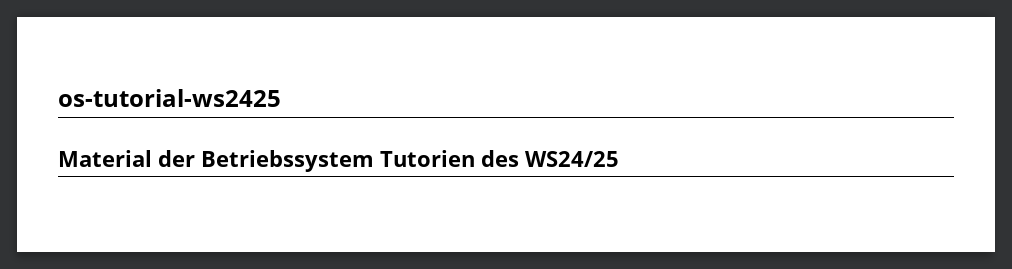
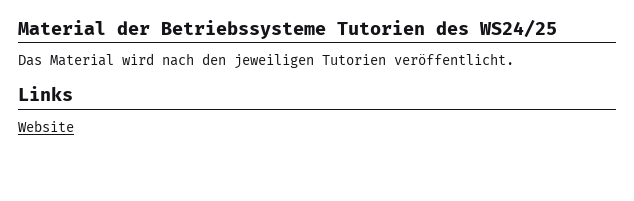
[58,89,281,107] os-tutorial-ws2425 // -> (18, 27) none
[201,150,374,172] Betriebssystem -> [161,20,326,39] Betriebssysteme
(619, 159) none -> [18,53,514,69] [18,86,73,101] [18,120,74,132] // Das Material wird nach den jeweiligen Tutorien veröffentlicht. // Links // Website

